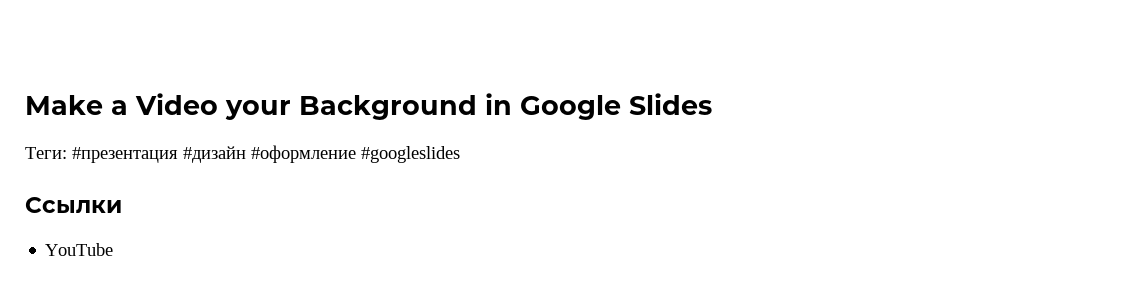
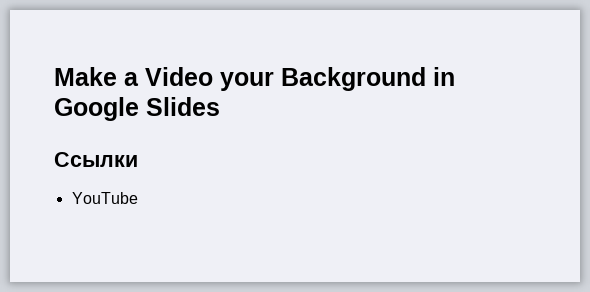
[25,145,460,163] // Теги: #презентация #дизайн #оформление #googleslides -> (220, 106) none

